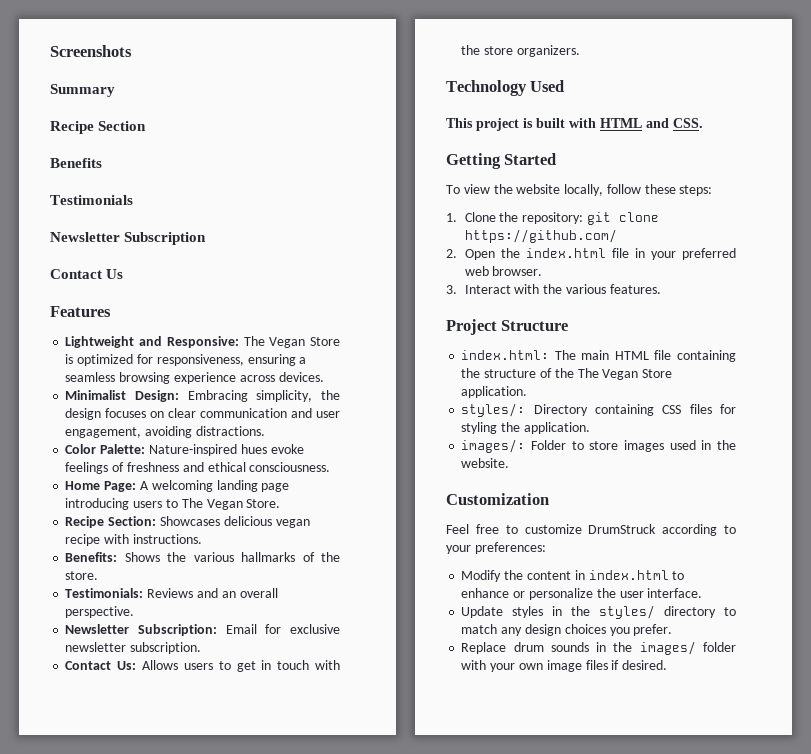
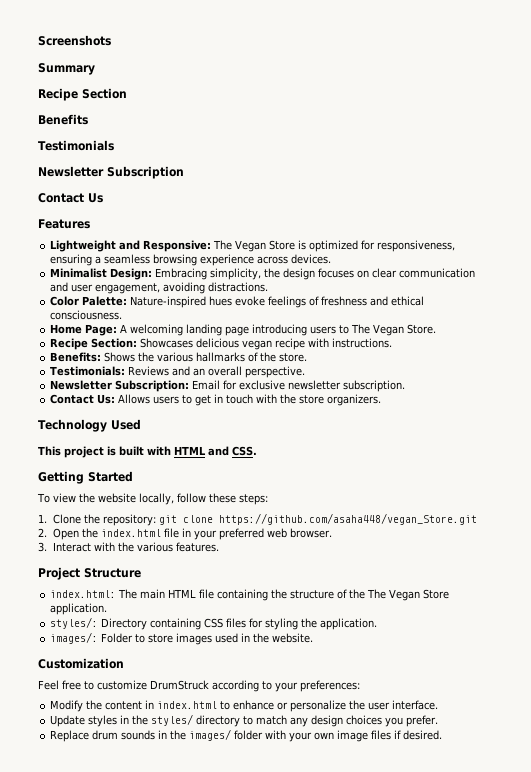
[464,229,617,243] https://github.com/ -> [218,513,477,525] https://github.com/asaha448/vegan_Store.git

